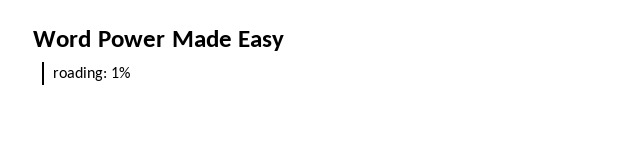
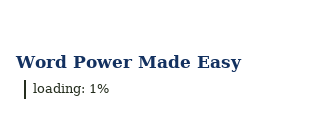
[53,67,108,81] roading: -> [32,83,85,96] loading:

